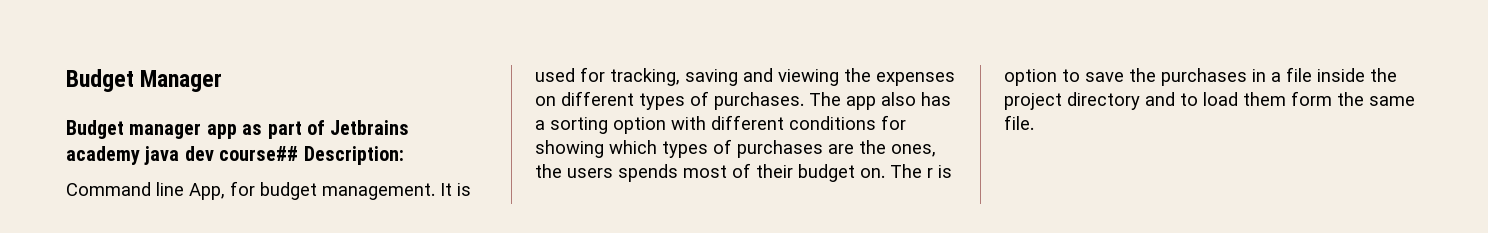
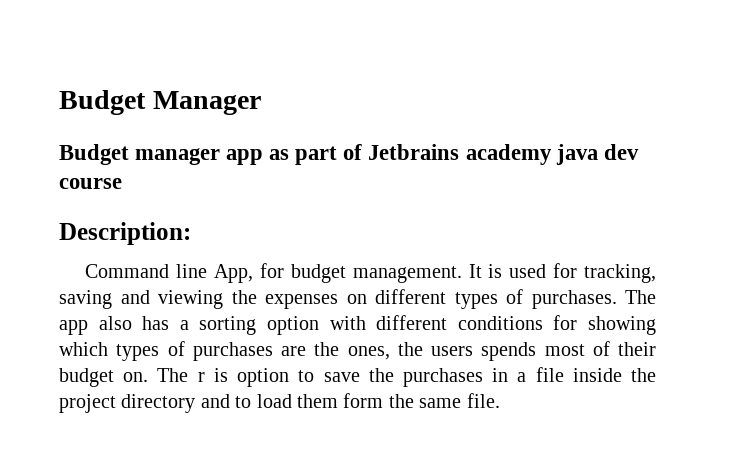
[219,146,299,161] course## -> [59,178,122,189] course //

